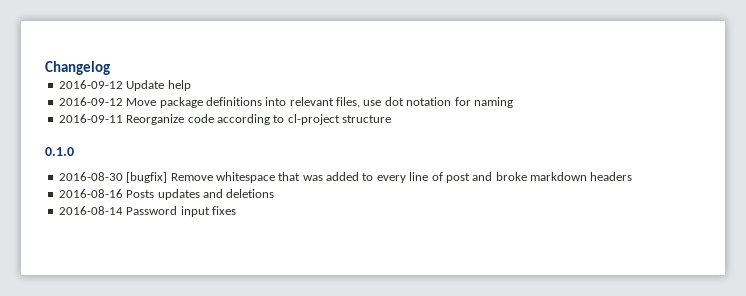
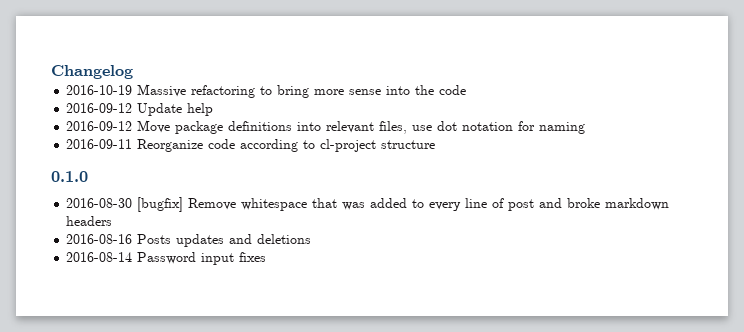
(110, 68) none -> [66,84,467,98] // 2016-10-19 Massive refactoring to bring more sense into the code

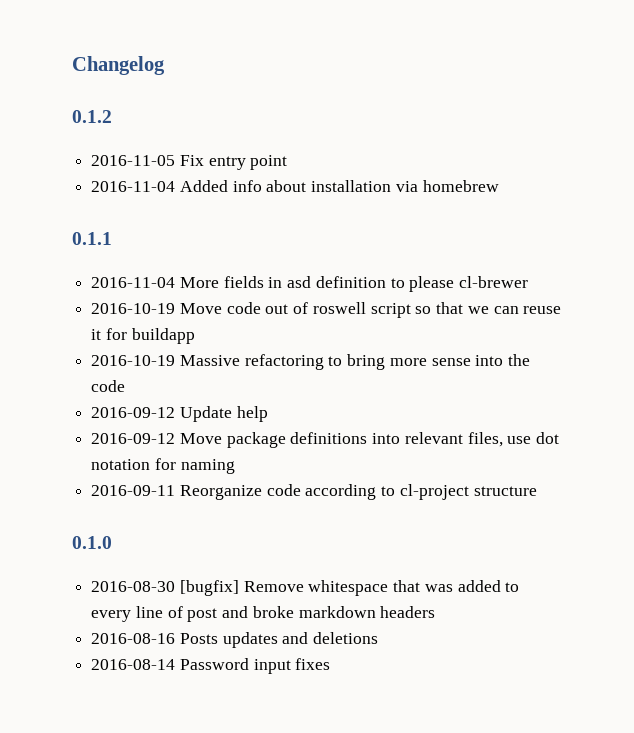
(133, 72) none -> [72,110,112,123] [91,155,288,170] [91,180,499,192] [72,232,112,245] [91,276,529,292] [91,302,562,318] [91,328,195,344] // 0.1.2 // 2016-11-05 Fix entry point // 2016-11-04 Added info about installation via homebrew // 0.1.1 // 2016-11-04 More fields in asd definition to please cl-brewer // 2016-10-19 Move code out of roswell script so that we can reuse it for buildapp

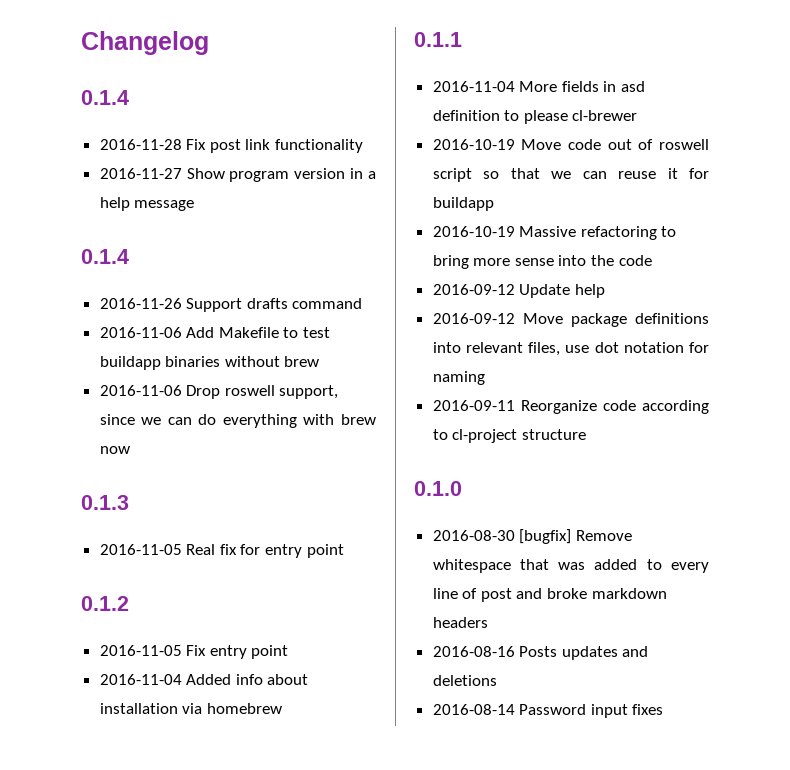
(165, 65) none -> [81,90,129,105] [99,139,364,153] [99,168,377,182] [99,197,195,211] [81,249,129,264] [99,298,363,312] [99,327,331,338] [99,356,320,370] [99,385,339,399] [99,414,376,428] [99,446,130,454] [81,495,129,510] [99,544,344,558] // 0.1.4 // 2016-11-28 Fix post link functionality // 2016-11-27 Show program version in a help message // 0.1.4 // 2016-11-26 Support drafts command // 2016-11-06 Add Makefile to test buildapp binaries without brew // 2016-11-06 Drop roswell support, since we can do everything with brew now // 0.1.3 // 2016-11-05 Real fix for entry point

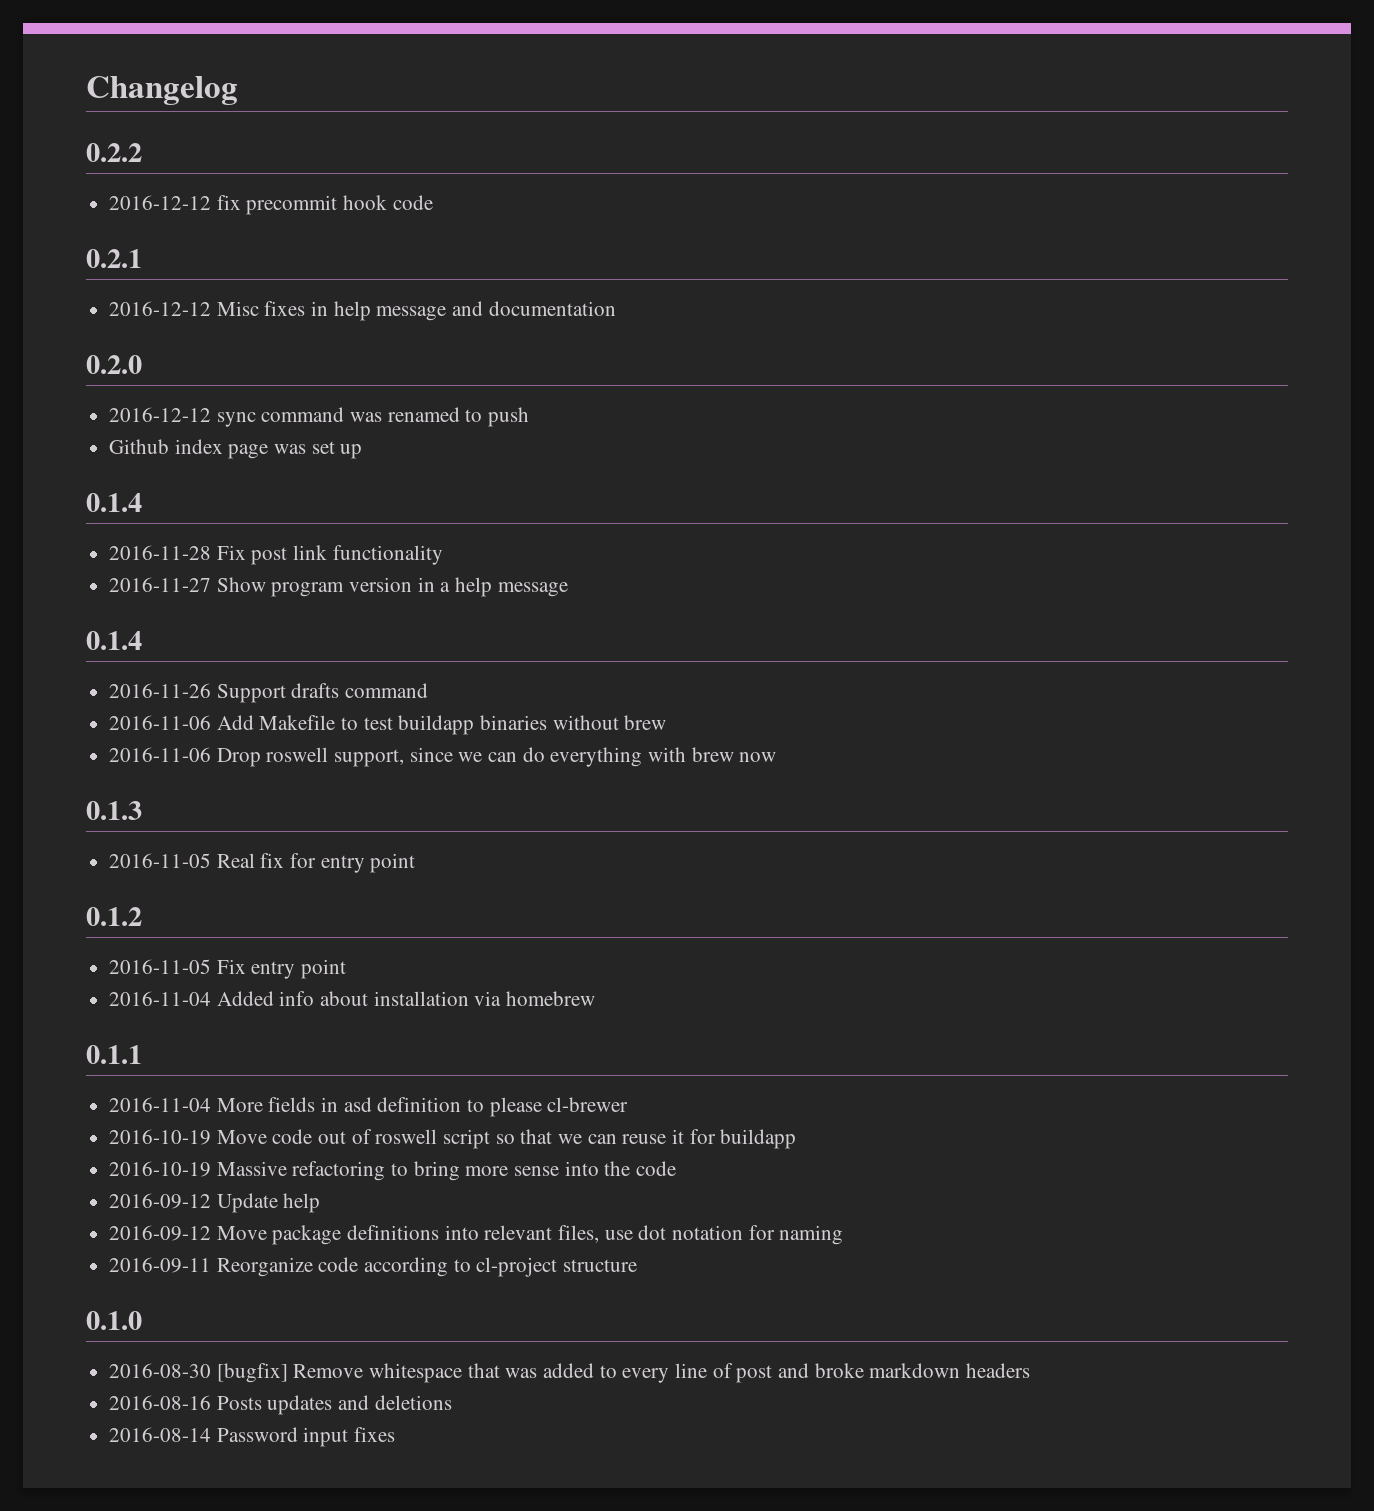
(209, 43) none -> [86,143,142,162] [109,195,433,215] [86,249,142,268] [109,301,616,321] [86,355,142,374] [109,407,530,427] [109,439,363,459] // 0.2.2 // 2016-12-12 fix precommit hook code // 0.2.1 // 2016-12-12 Misc fixes in help message and documentation // 0.2.0 // 2016-12-12 sync command was renamed to push // Github index page was set up

